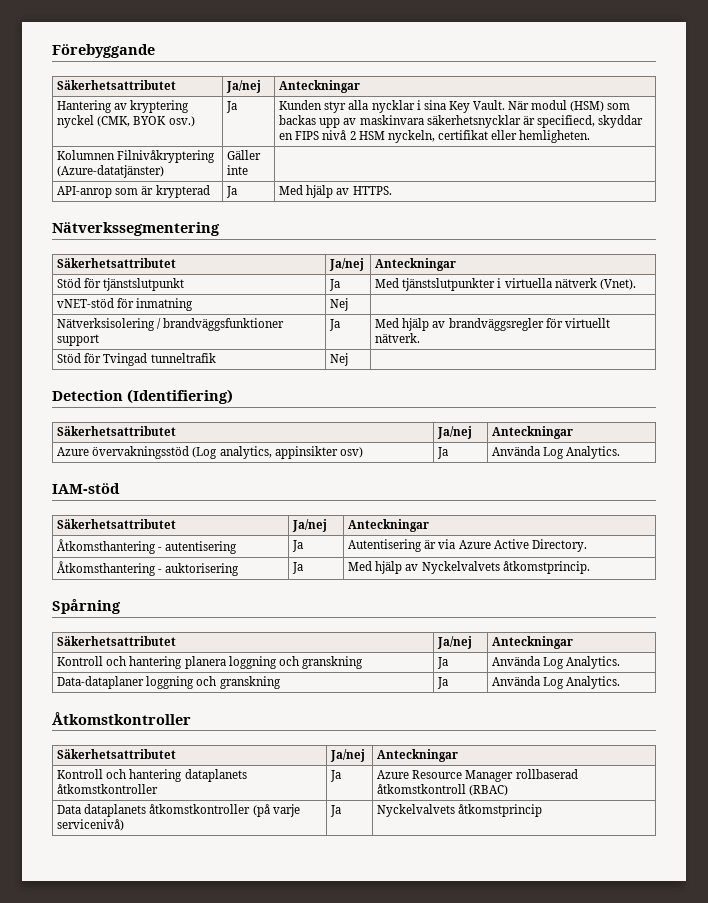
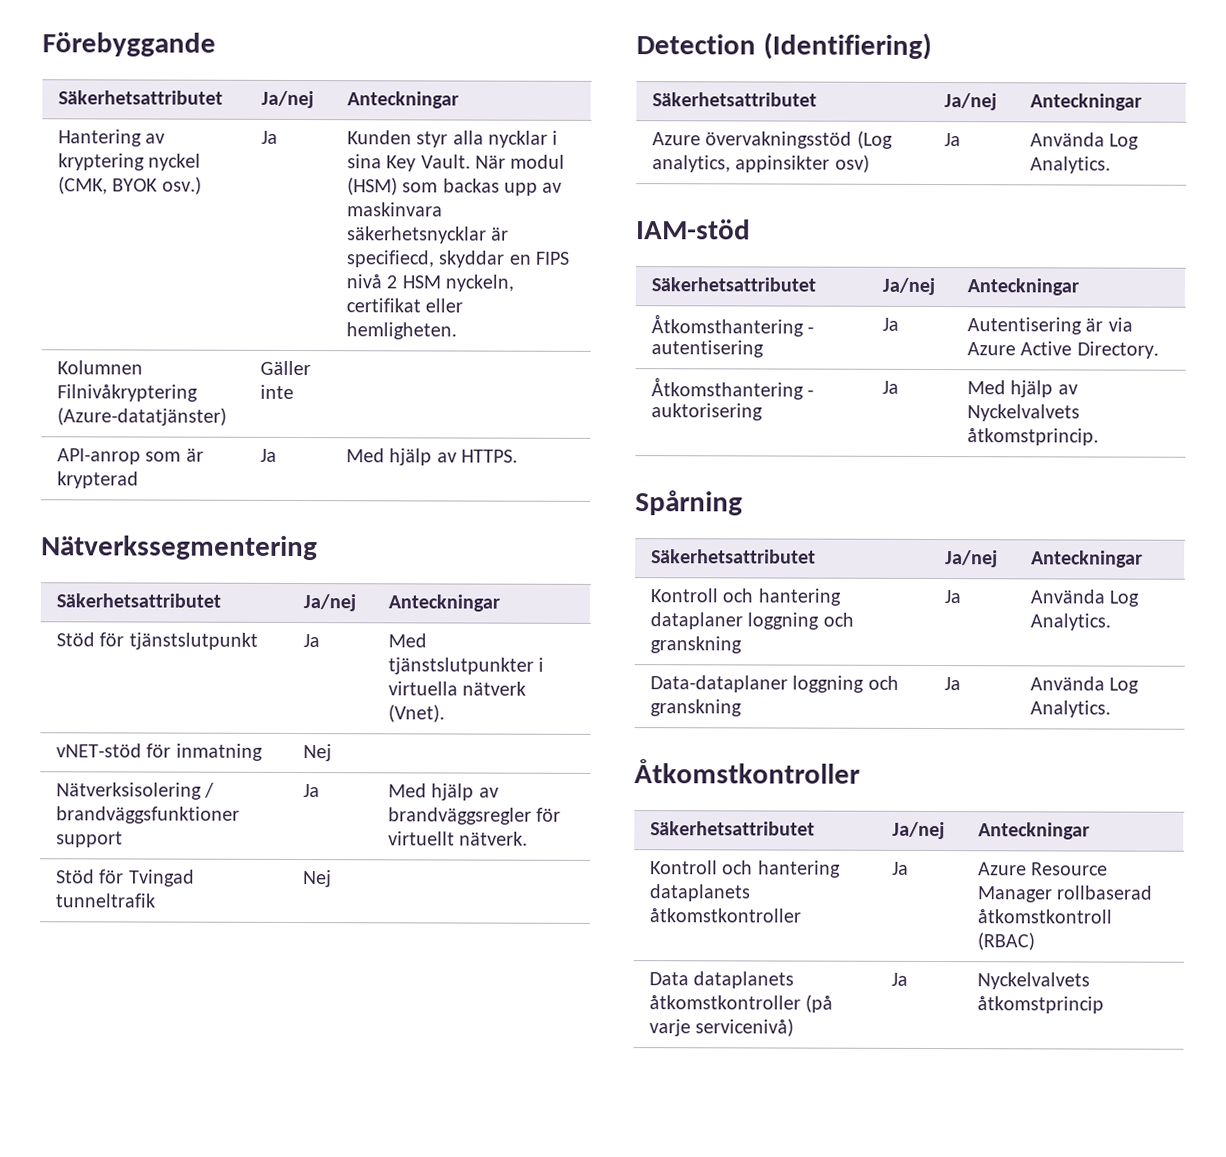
[184,656,226,669] planera -> [650,612,744,630] dataplaner

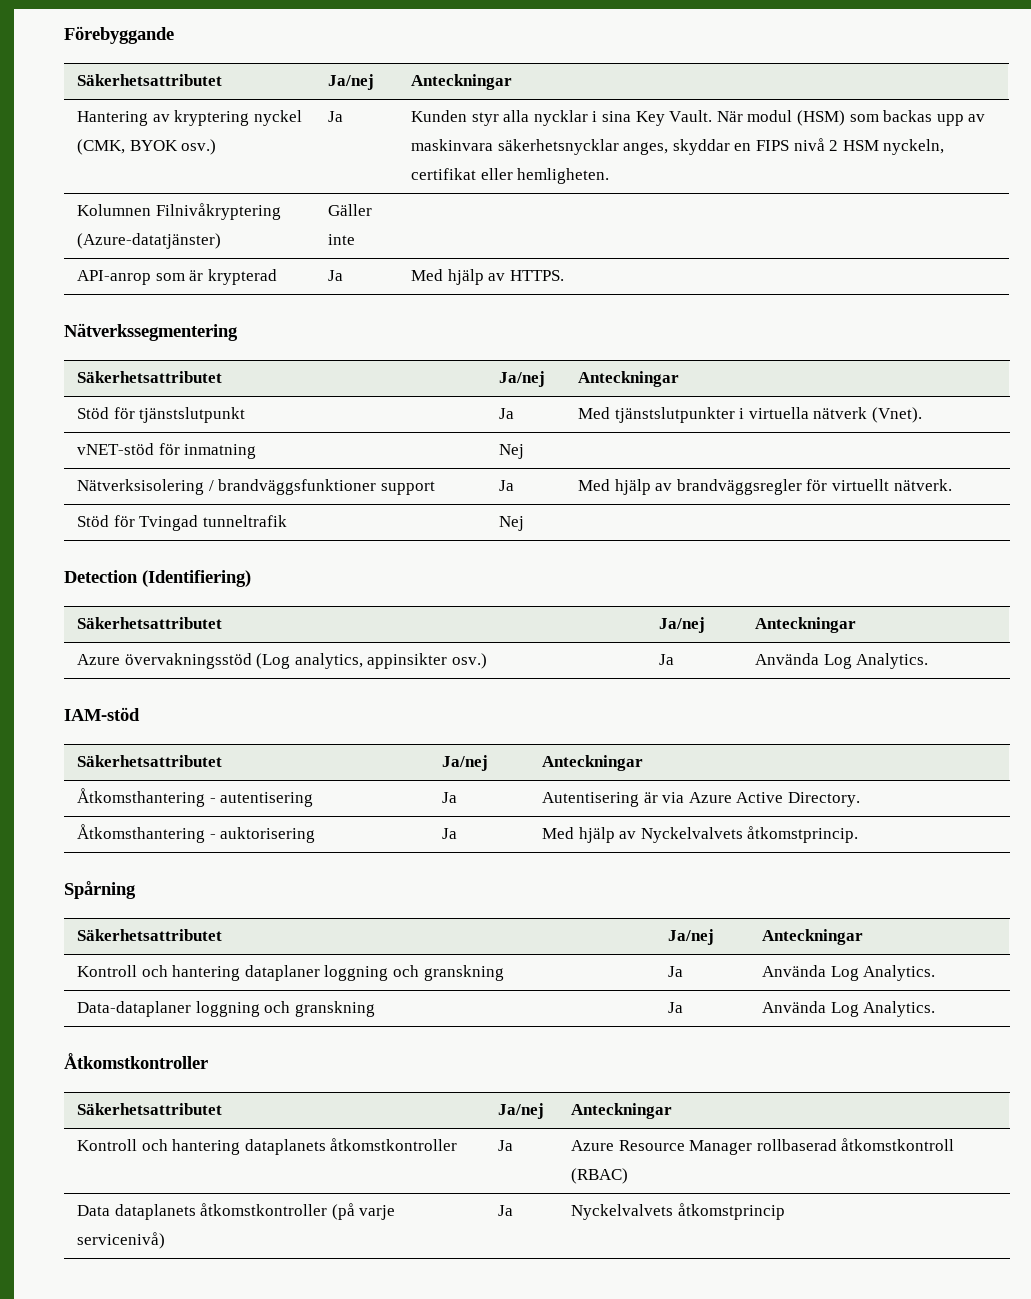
[491,227,510,241] [346,250,436,268] är specifiecd, -> [623,142,669,155] anges,
[834,154,870,173] osv) -> [452,653,488,669] osv.)

